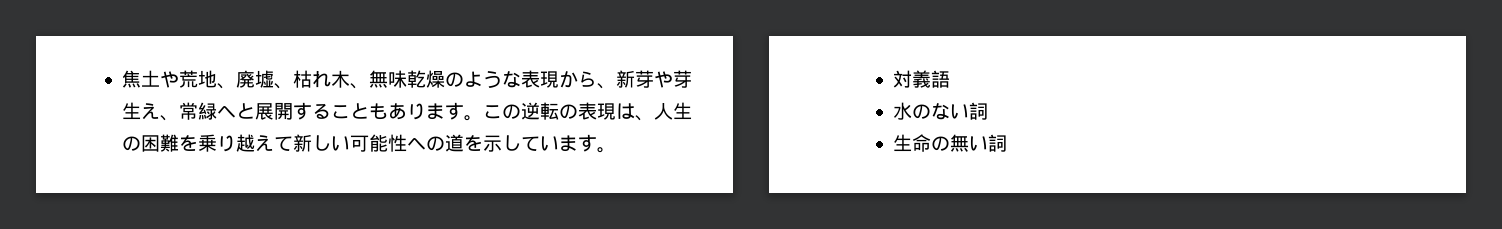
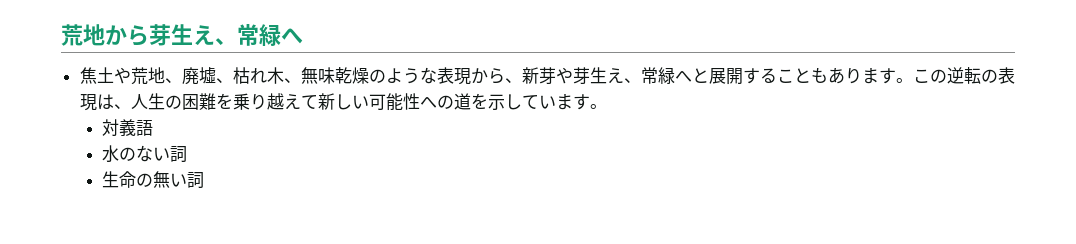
(121, 79) none -> [61,24,303,46] 荒地から芽生え、常緑へ //

